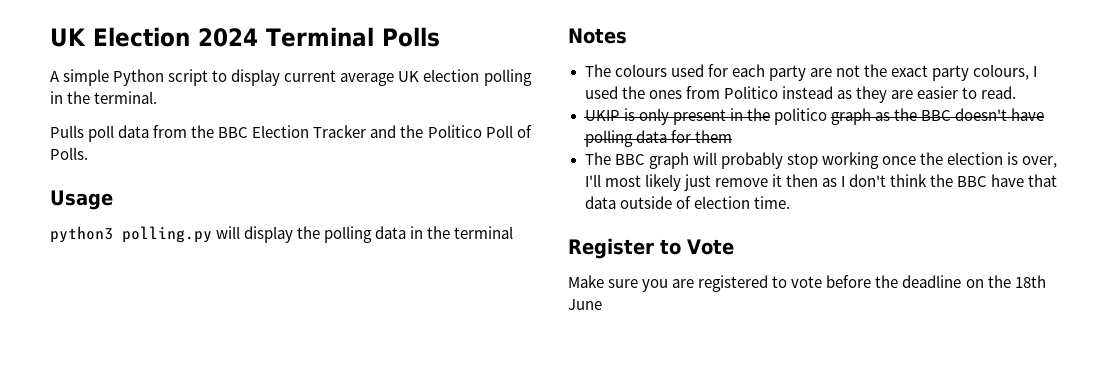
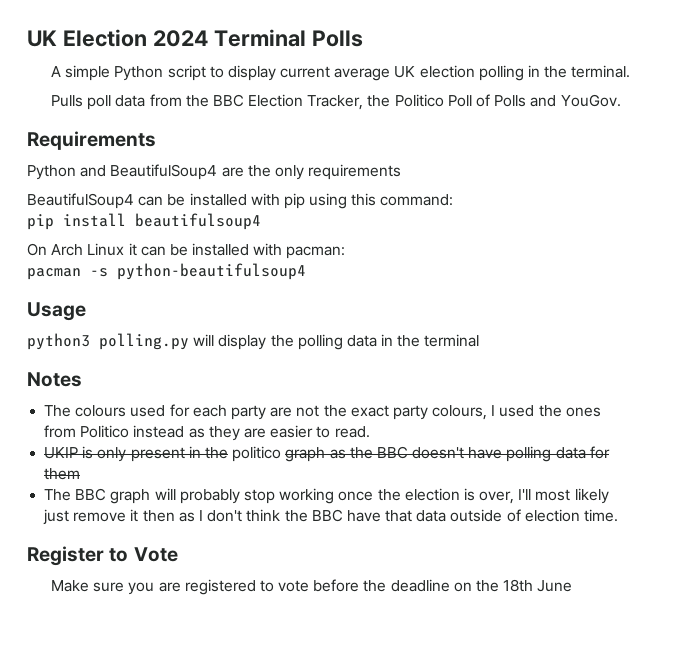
[313,125,397,138] Tracker and -> [307,95,364,110] Tracker,
[50,147,88,160] Polls. -> [494,94,621,107] [27,131,156,150] [27,164,402,180] [27,193,454,209] [27,213,261,230] [27,243,346,259] [27,263,306,280] Polls and YouGov. // Requirements // Python and BeautifulSoup4 are the only requirements // BeautifulSoup4 can be installed with pip using this command: // pip install beautifulsoup4 // On Arch Linux it can be installed with pacman: // pacman -s python-beautifulsoup4

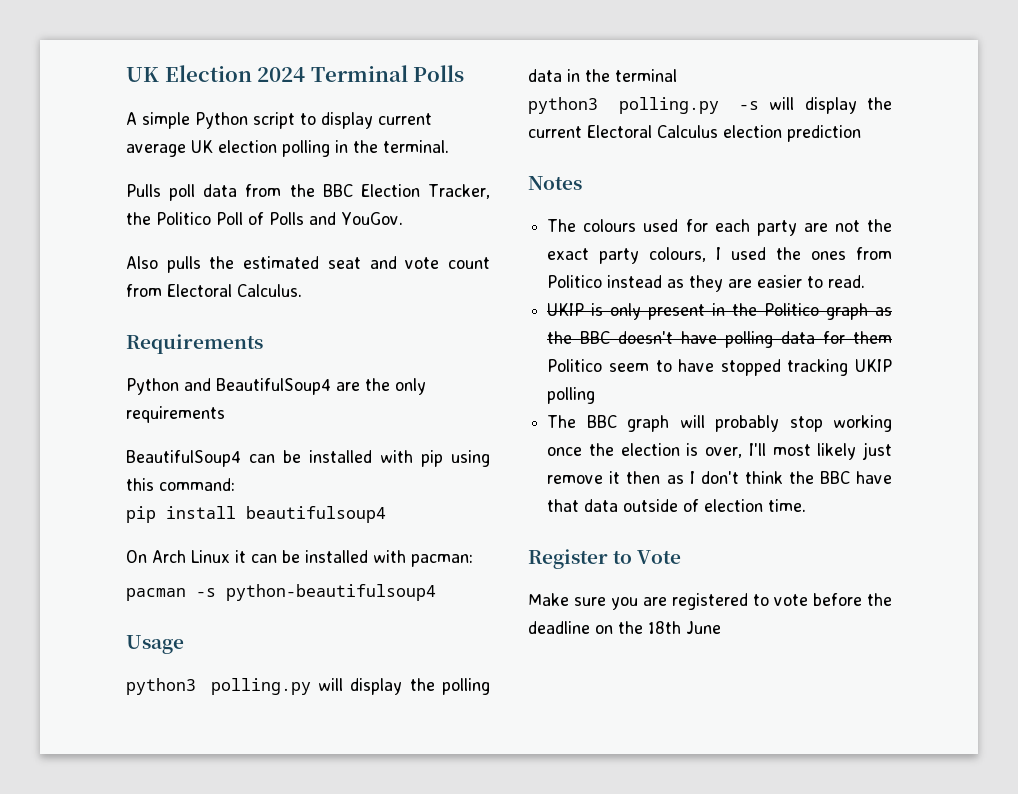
(621, 100) none -> [126,256,491,273] [126,284,302,297] // Also pulls the estimated seat and vote count from Electoral Calculus.
(480, 340) none -> [528,97,892,114] [528,125,861,142] // python3 polling.py -s will display the current Electoral Calculus election prediction
[232,446,282,462] politico -> [764,303,820,316] Politico
(81, 474) none -> [547,359,892,376] [547,387,596,404] Politico seem to have stopped tracking UKIP polling

